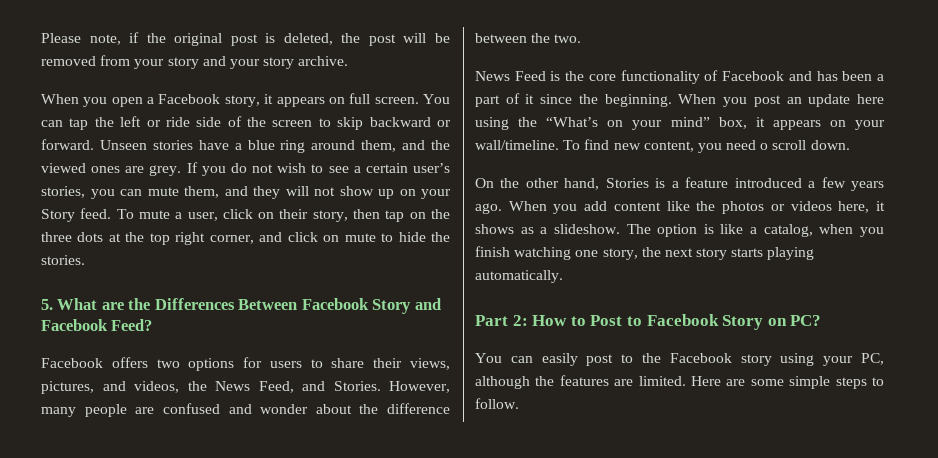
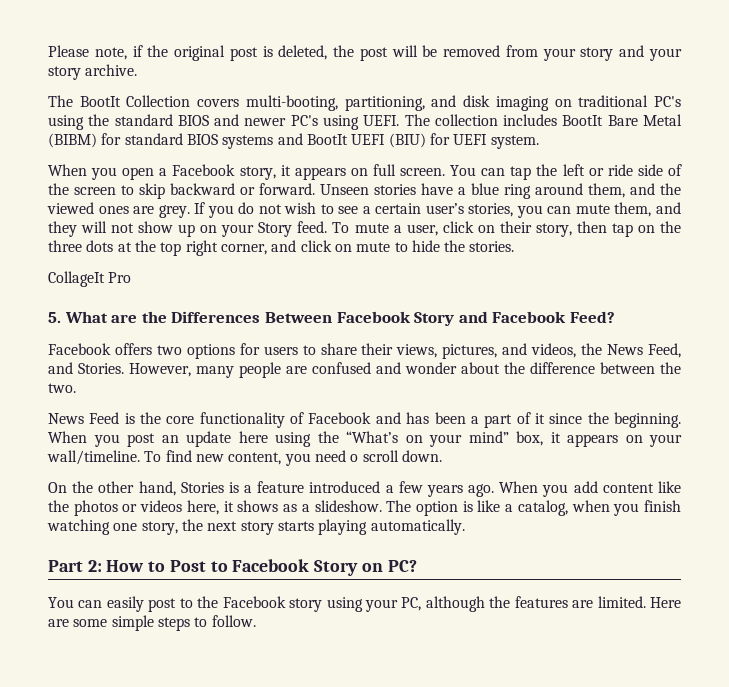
(349, 61) none -> [48,95,682,111] [48,114,682,130] [48,133,539,149] // The BootIt Collection covers multi-booting, partitioning, and disk imaging on traditional PC's using the standard BIOS and newer PC's using UEFI. The collection includes BootIt Bare Metal (BIBM) for standard BIOS systems and BootIt UEFI (BIU) for UEFI system.
(85, 260) none -> [48,271,132,287] // CollageIt Pro

